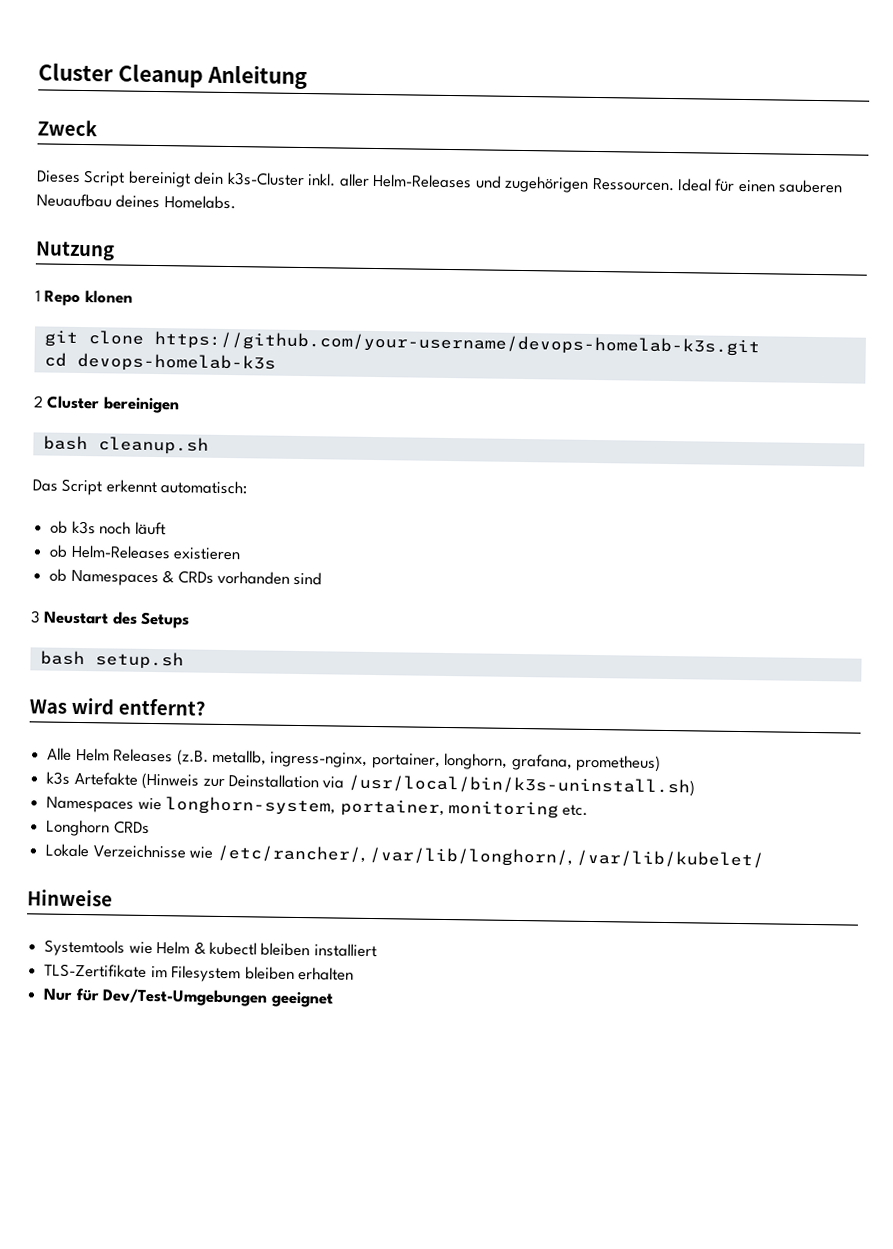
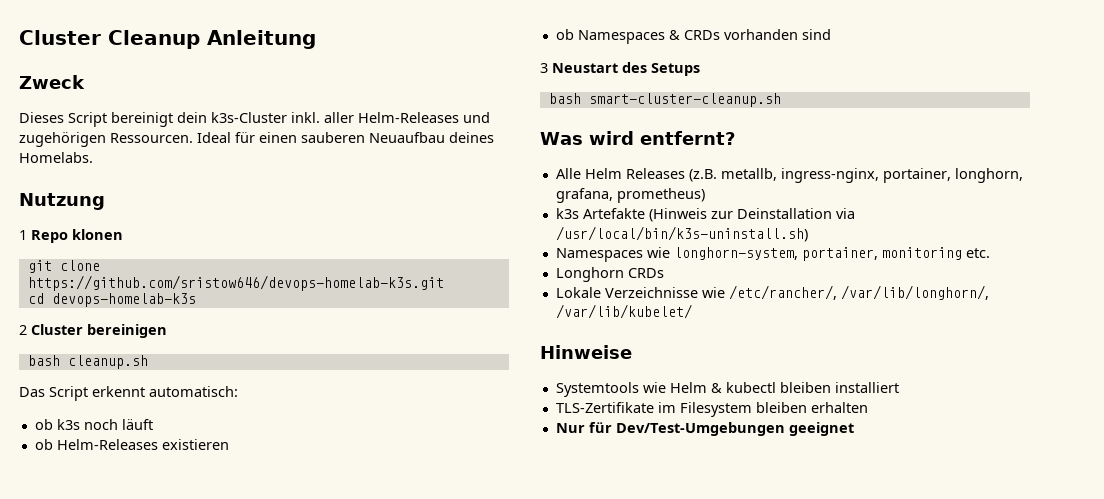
[153,330,760,357] https://github.com/your-username/devops-homelab-k3s.git -> [27,275,444,291] https://github.com/sristow646/devops-homelab-k3s.git
[94,651,184,670] setup.sh -> [588,93,781,107] smart-cluster-cleanup.sh

